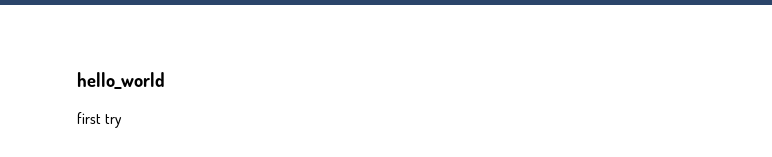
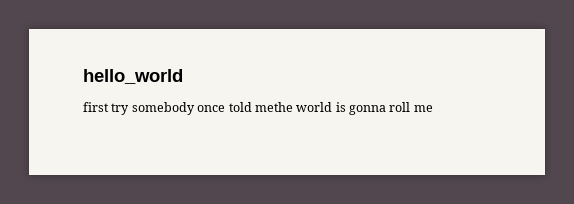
(122, 121) none -> [131,102,433,115] somebody once told methe world is gonna roll me

